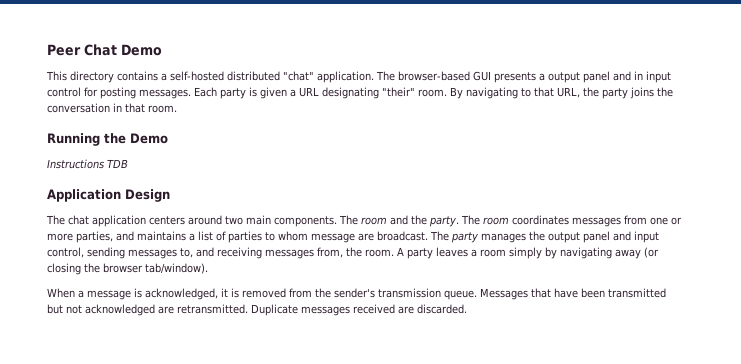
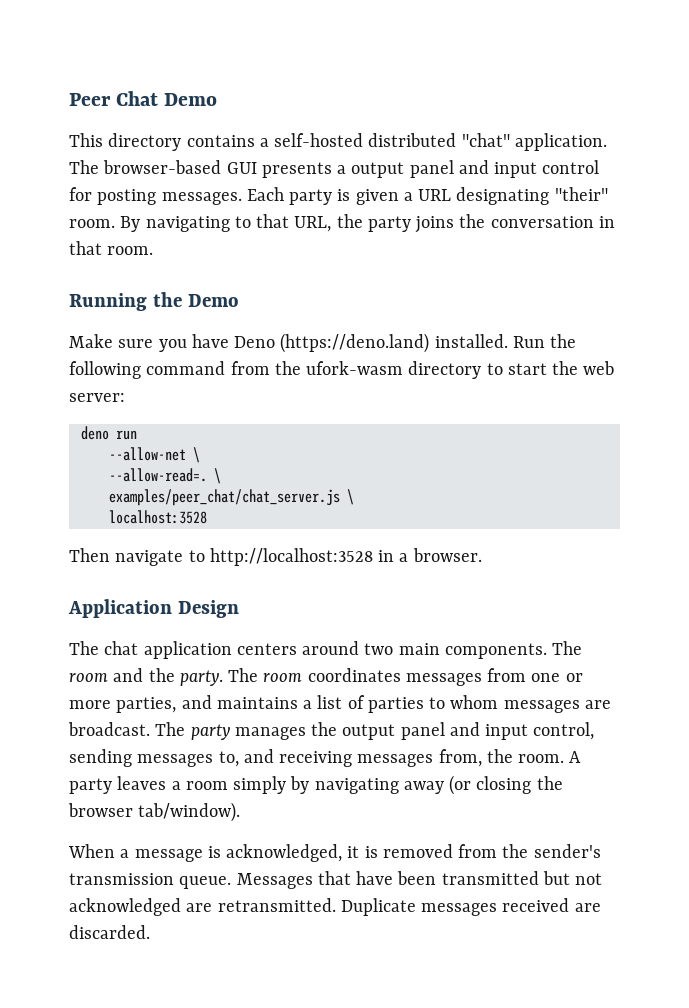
[634,71,643,80] in -> (489, 167) none
[47,159,128,169] Instructions TDB -> [69,333,577,353] [69,361,615,379] [69,393,125,402] [80,426,137,440] [108,447,200,463] [108,468,221,484] [108,489,354,506] [108,510,207,524] [69,548,482,566] Make sure you have Deno (https://deno.land) installed. Run the following command from the ufork-wasm directory to start the web server: // deno run // --allow-net \ // --allow-read=. \ // examples/peer_chat/chat_server.js \ // localhost:3528 // Then navigate to http://localhost:3528 in a browser.
[311,233,355,243] message -> [503,700,580,713] messages

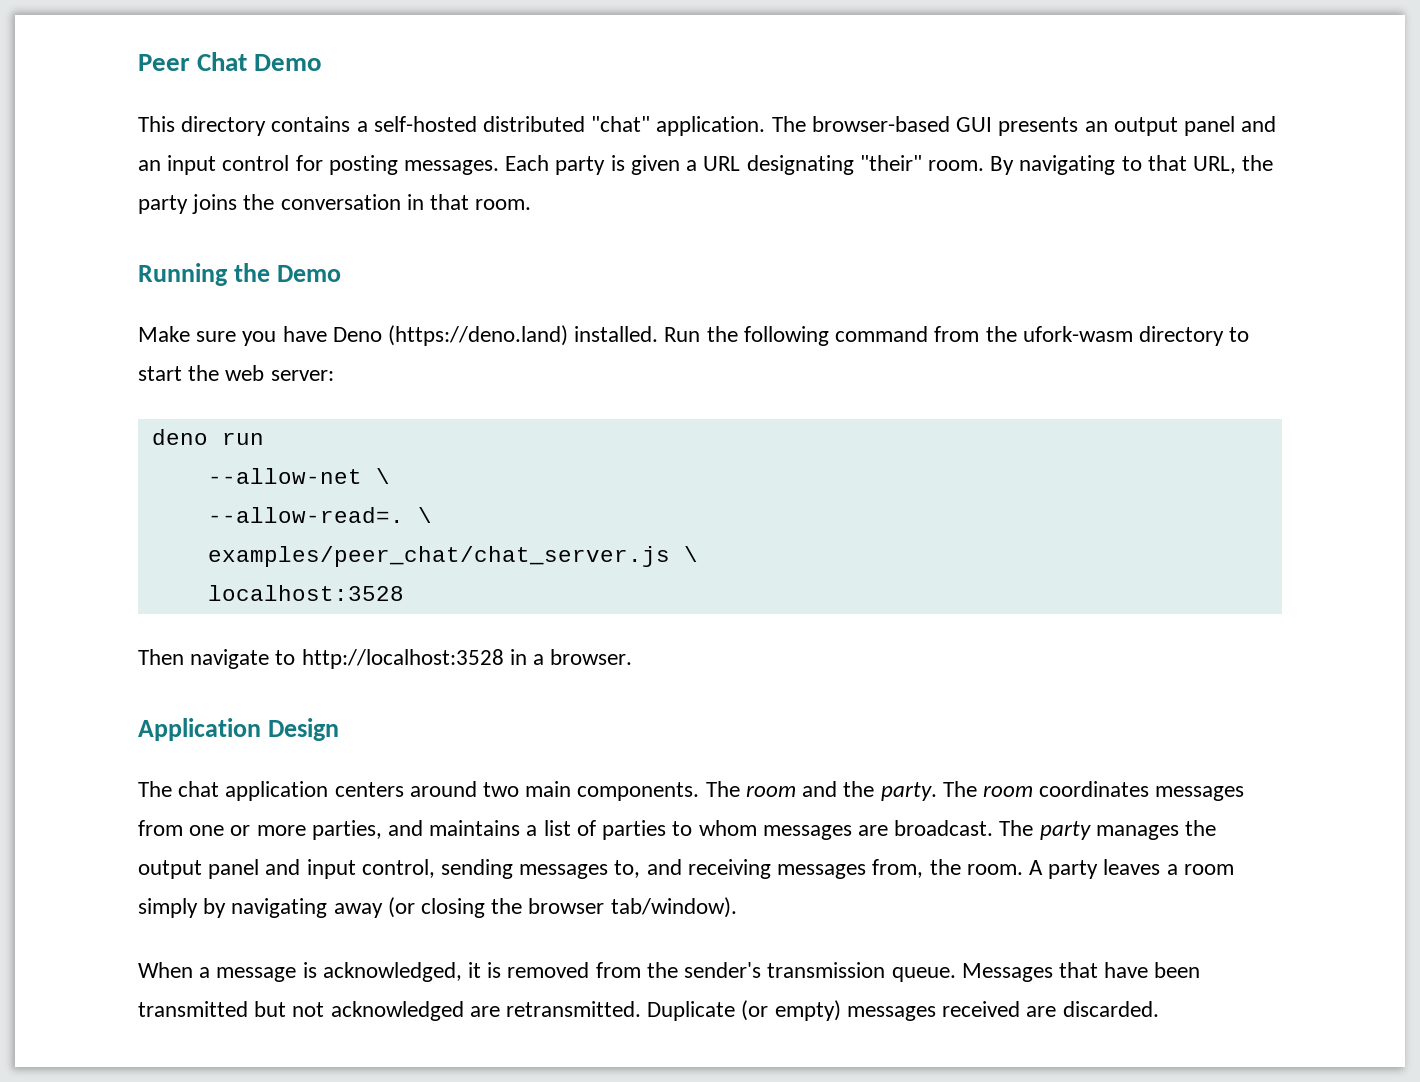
[337,160,489,178] a output panel and -> [1084,116,1277,136] [138,160,161,171] an output panel and an
(416, 907) none -> [741,1000,841,1021] (or empty)

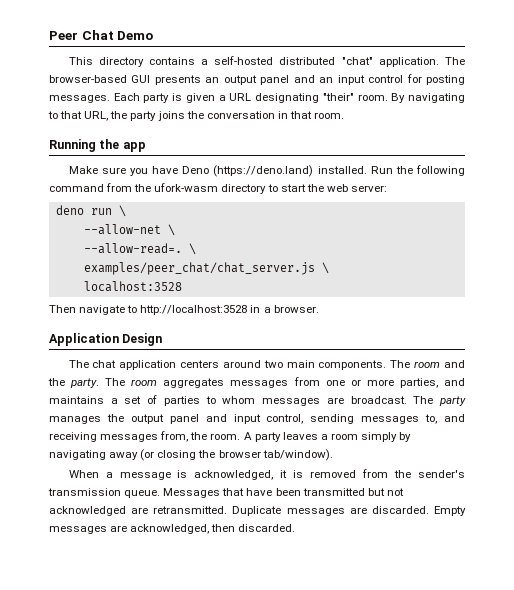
[276,265,341,282] Demo -> [122,142,146,152] app
(264, 438) none -> [118,205,126,217] \
[1039,781,1150,797] coordinates -> [163,378,225,388] aggregates
[543,820,571,836] list -> [124,396,142,404] set
[741,1000,1057,1021] (or empty) messages received are -> [286,506,467,516] [49,524,236,534] messages are discarded. Empty messages are acknowledged, then

